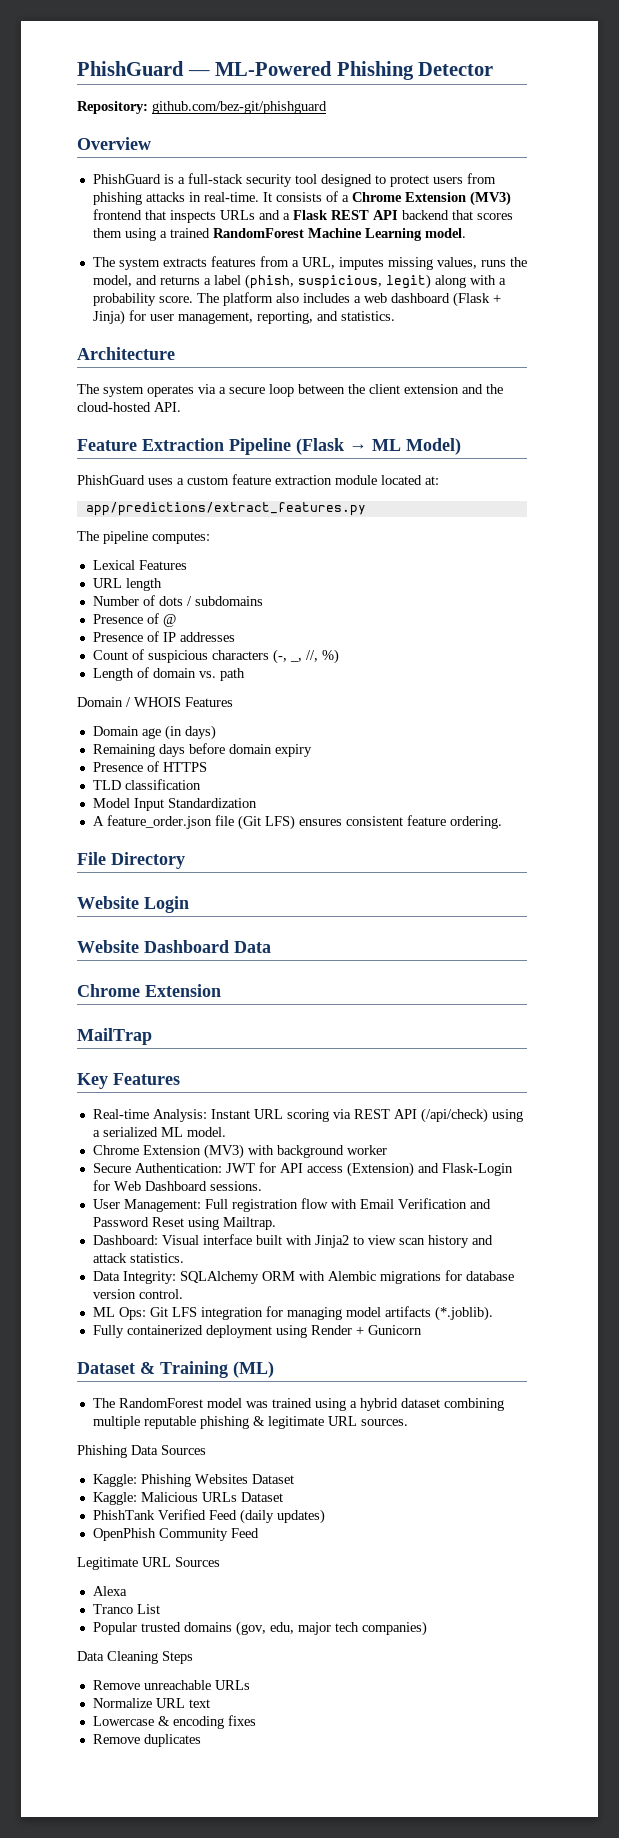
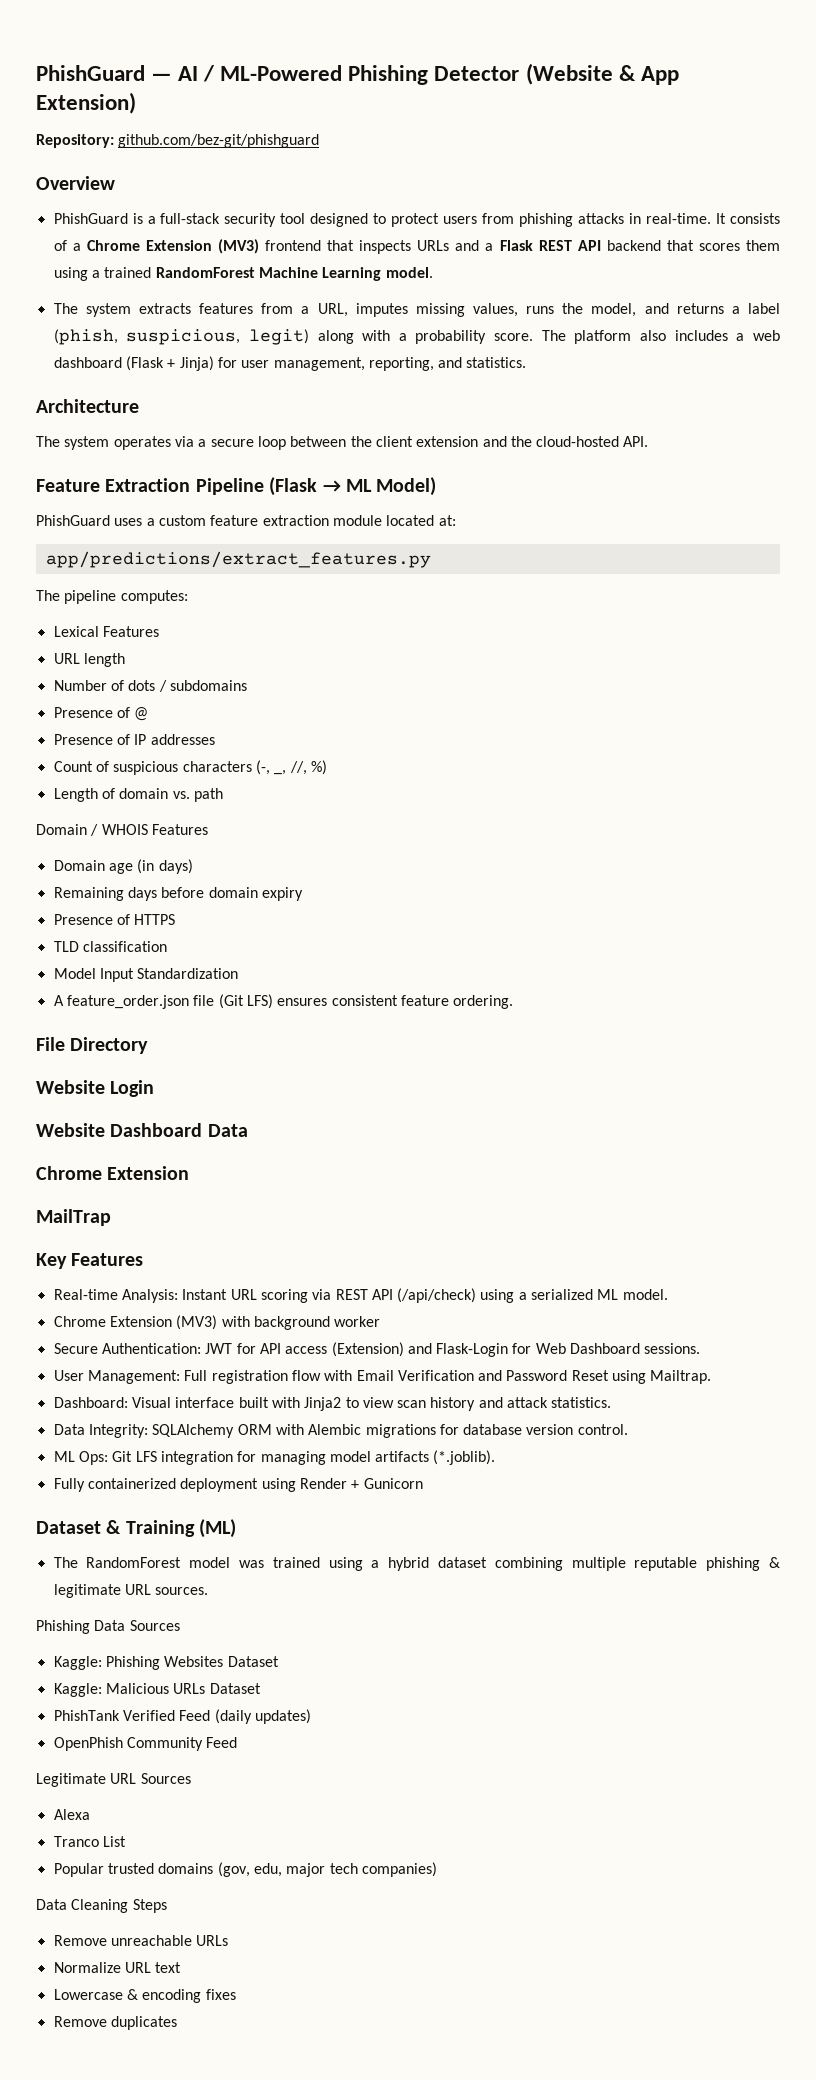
(210, 73) none -> [178,65,216,82] AI /
(494, 69) none -> [525,63,679,85] [36,92,136,114] (Website & App Extension)

